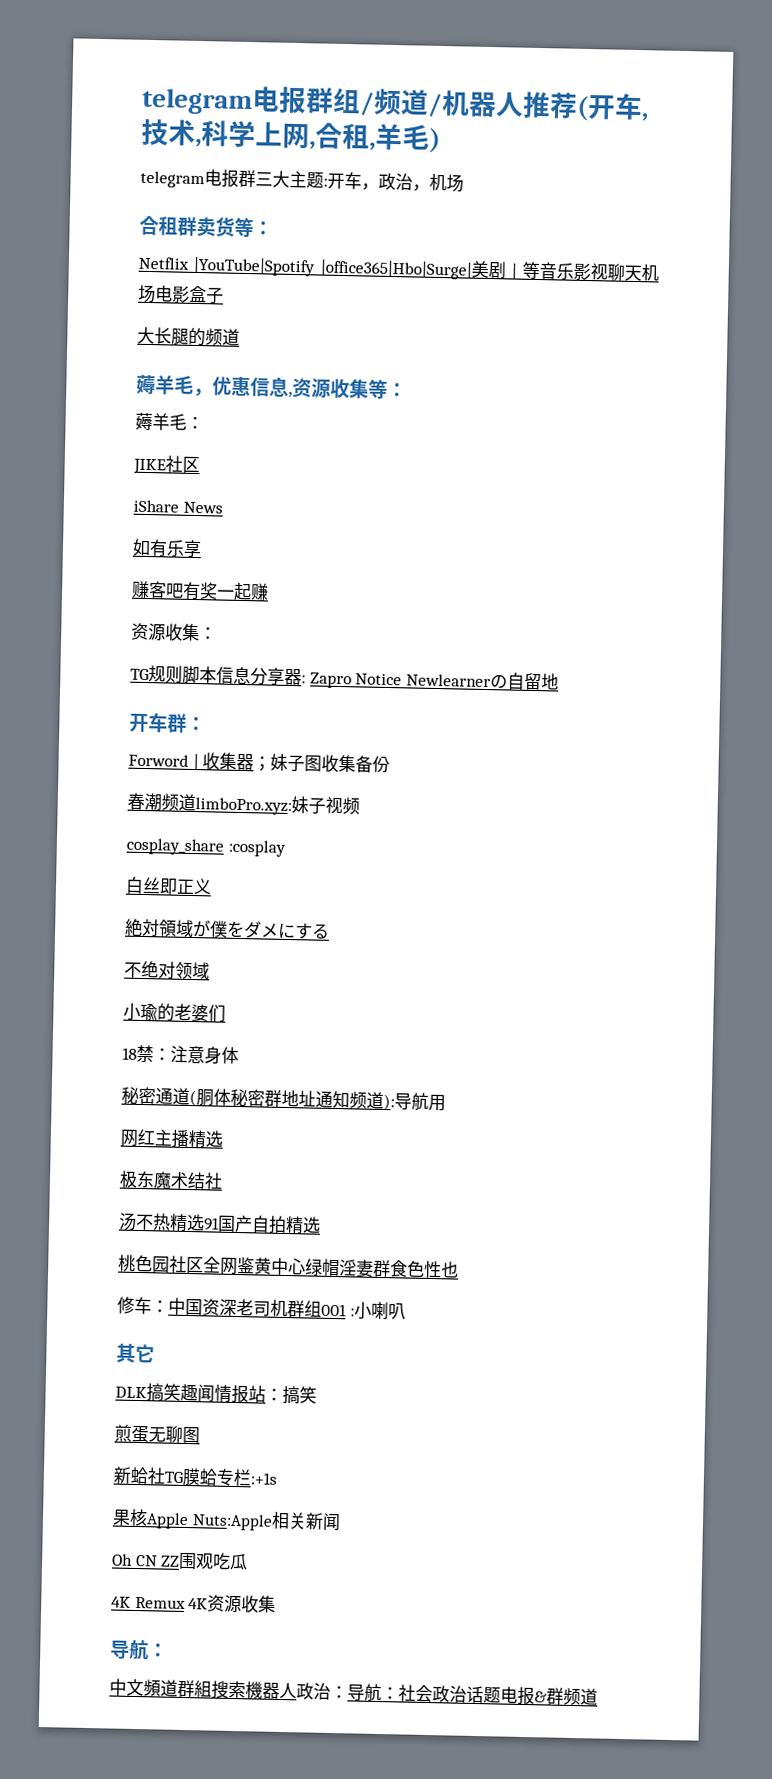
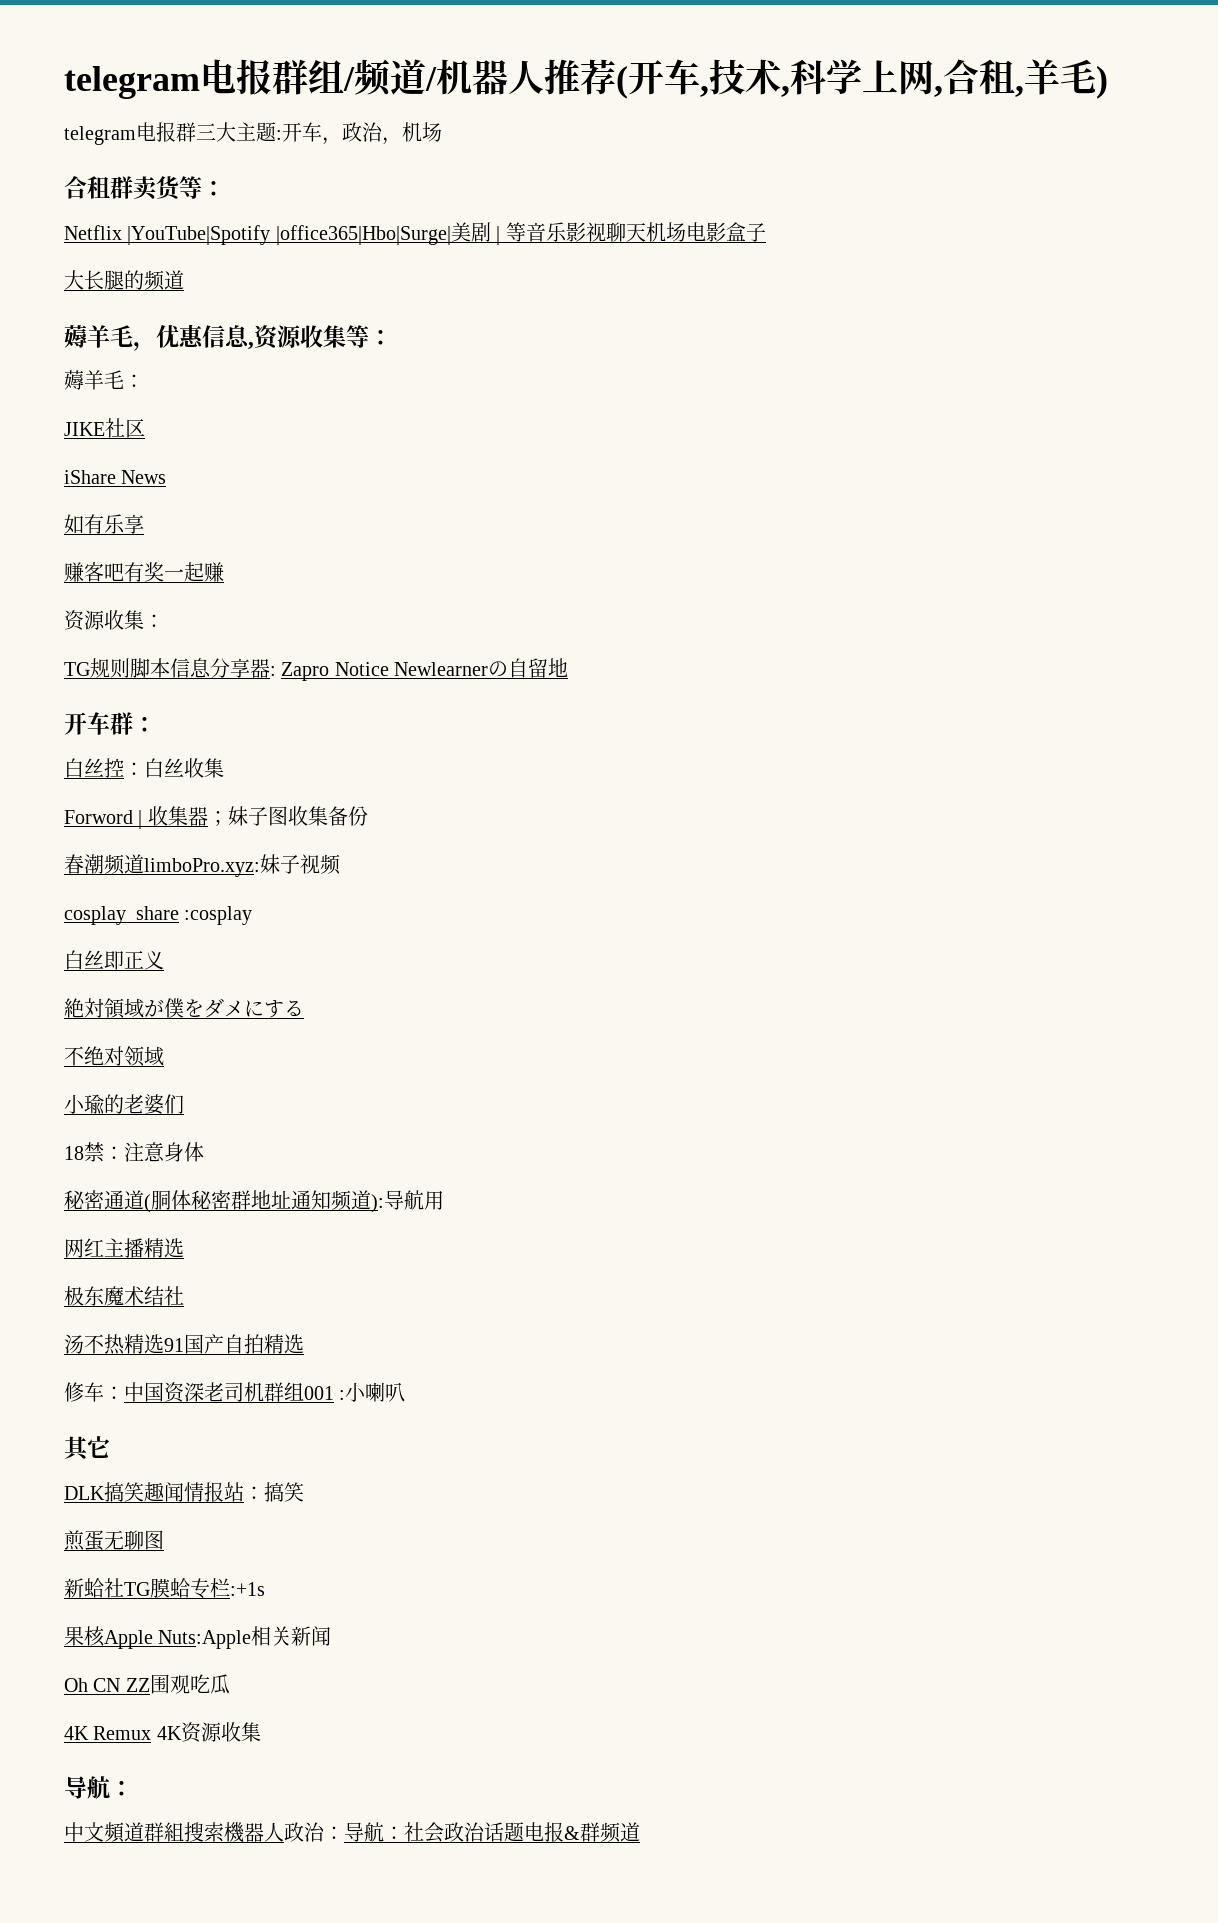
(206, 724) none -> [64,758,224,778] // 白丝控：白丝收集
[118,1254,459,1279] // 桃色园社区全网鉴黄中心绿帽淫妻群食色性也 -> (304, 1344) none

